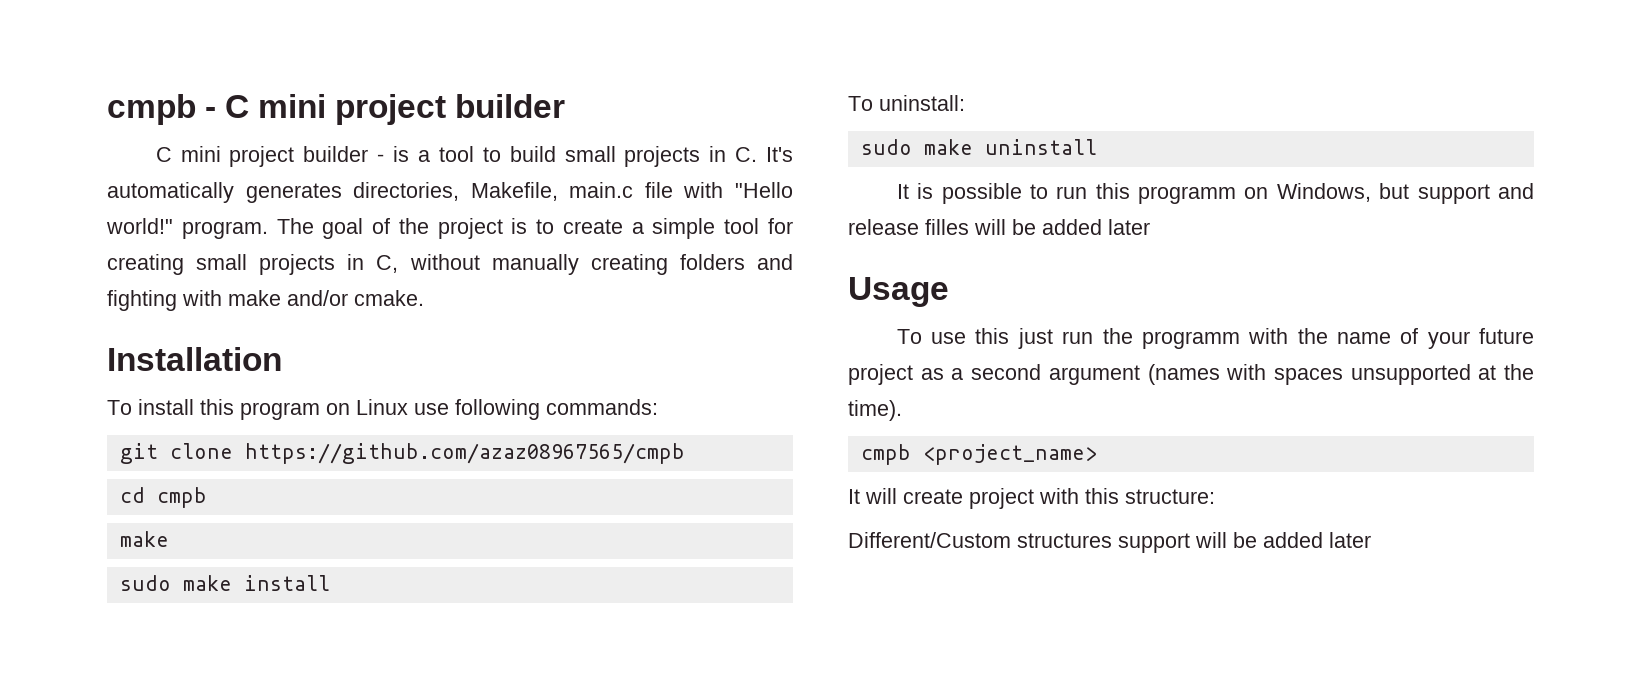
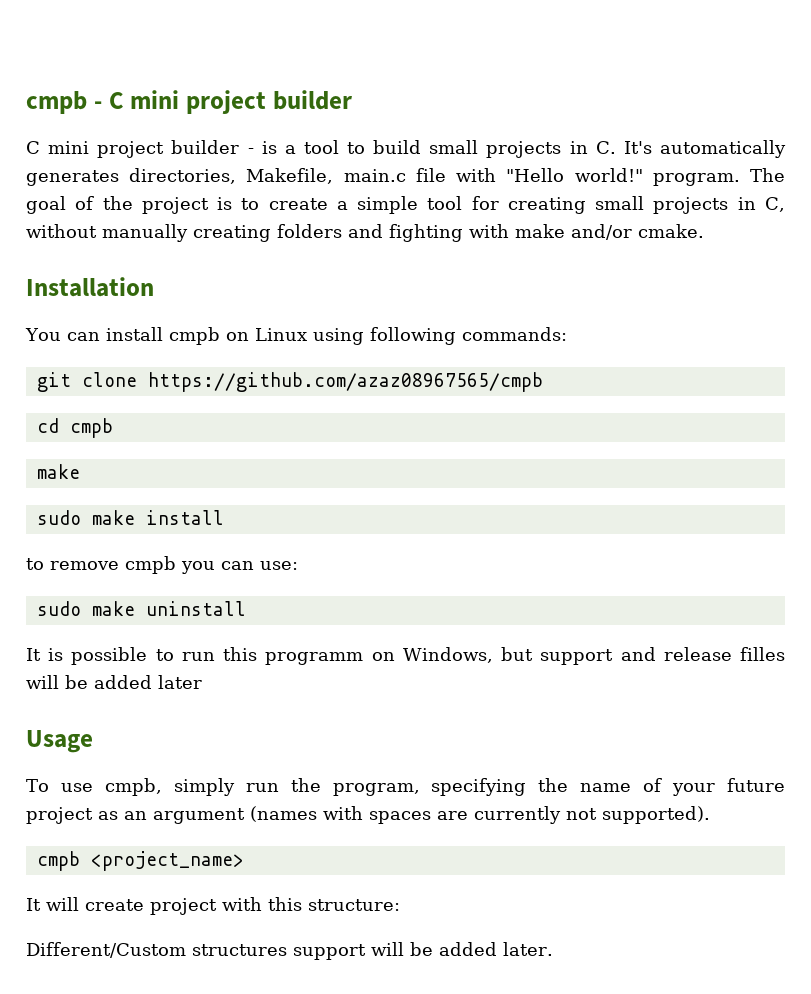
[107,399,320,420] To install this program -> [25,327,220,345] You can install cmpb
[414,403,449,415] use -> [312,328,364,345] using
[848,95,965,111] To uninstall: -> [26,556,298,574] to remove cmpb you can use:
[975,328,1289,349] this just run the programm with -> [104,778,527,796] cmpb, simply run the program, specifying
[951,364,1042,380] a second -> [124,811,147,820] an
[1350,364,1534,385] [848,400,902,421] unsupported at the time). -> [437,806,710,824] are currently not supported).
[1329,532,1371,548] later -> [503,942,553,956] later.

